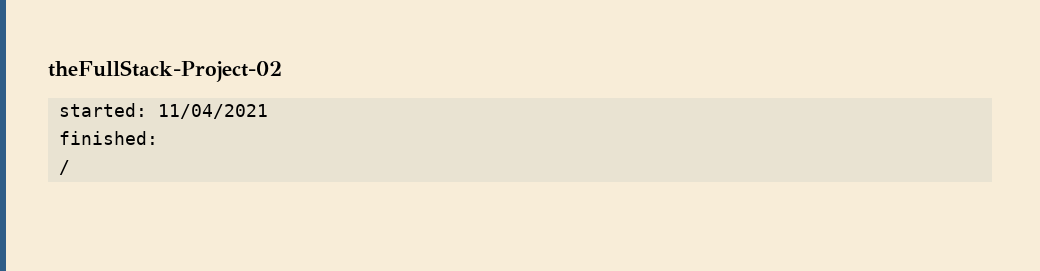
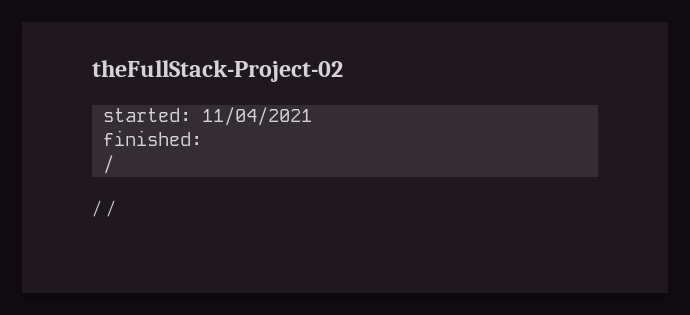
(71, 167) none -> [92,200,116,217] // / /

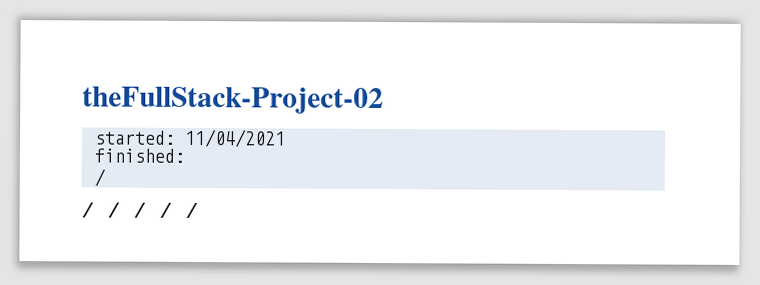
(116, 208) none -> [133,202,199,219] / / /

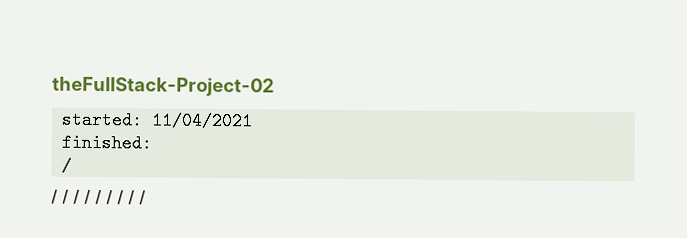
(199, 210) none -> [106,190,146,205] / / / /

